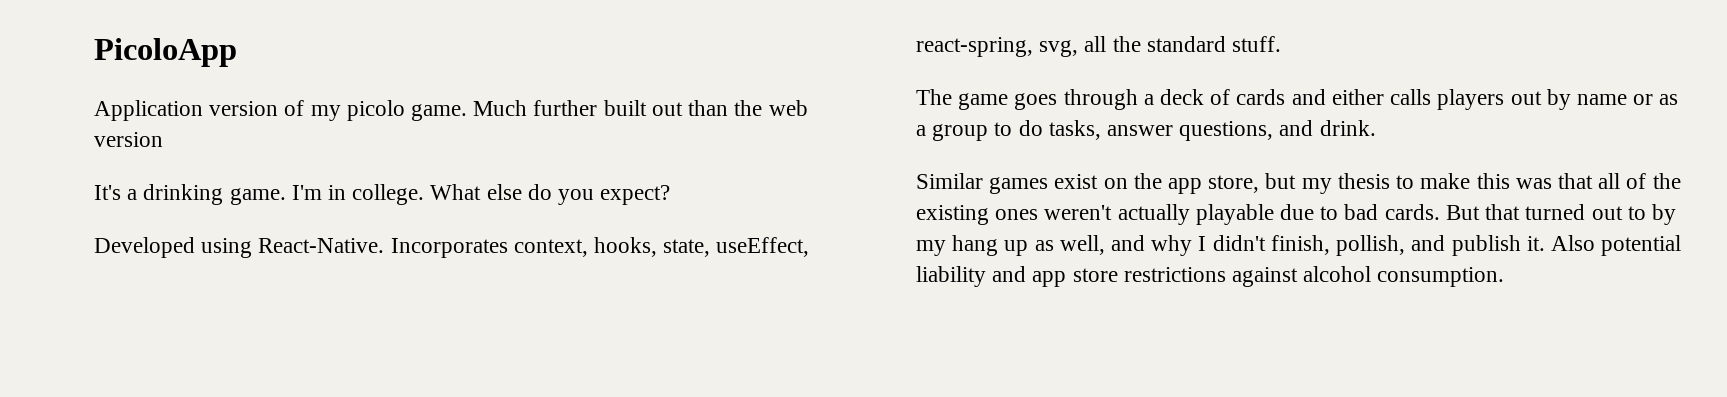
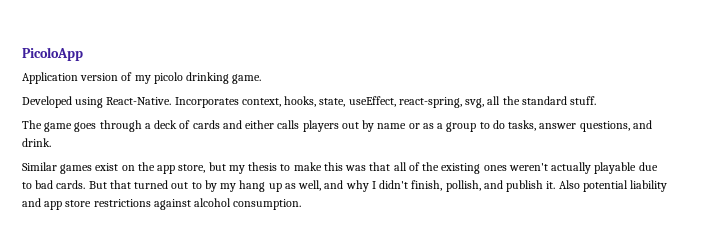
[411,100,808,121] [94,132,163,147] [94,184,671,205] game. Much further built out than the web version // It's a drinking game. I'm in college. What else do you expect? -> [186,72,262,84] drinking game.

